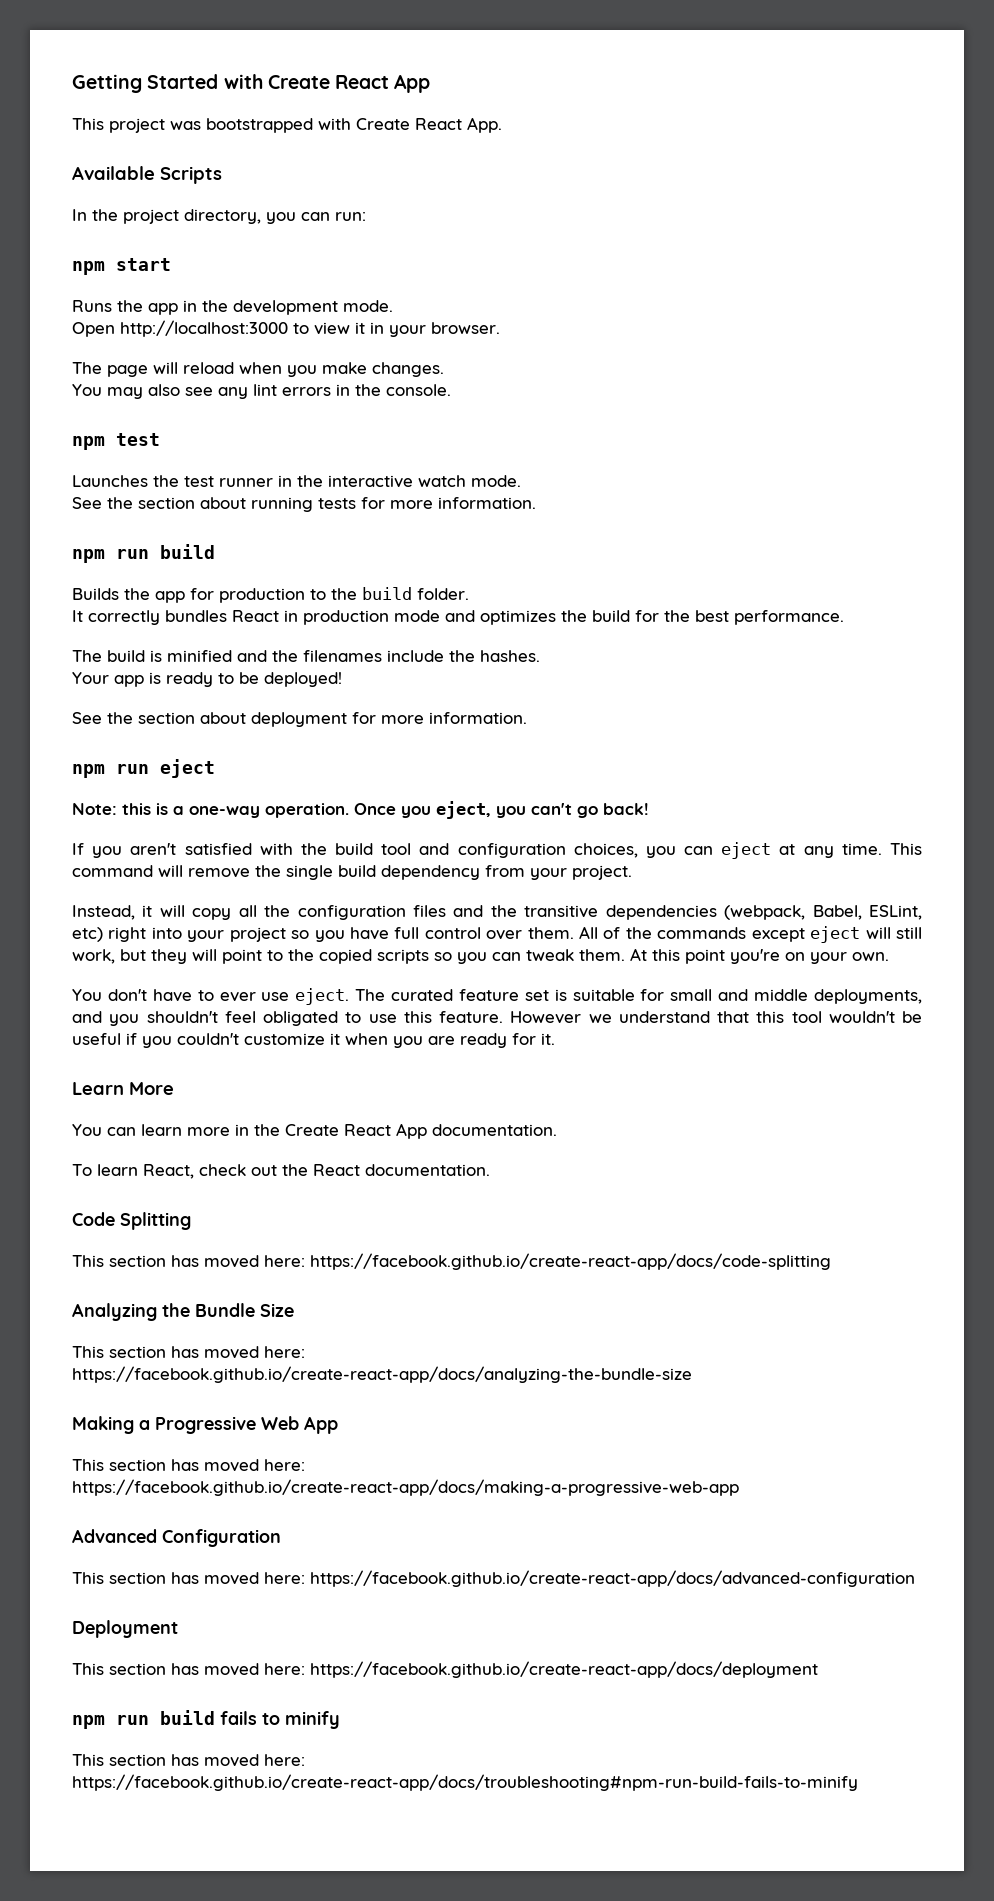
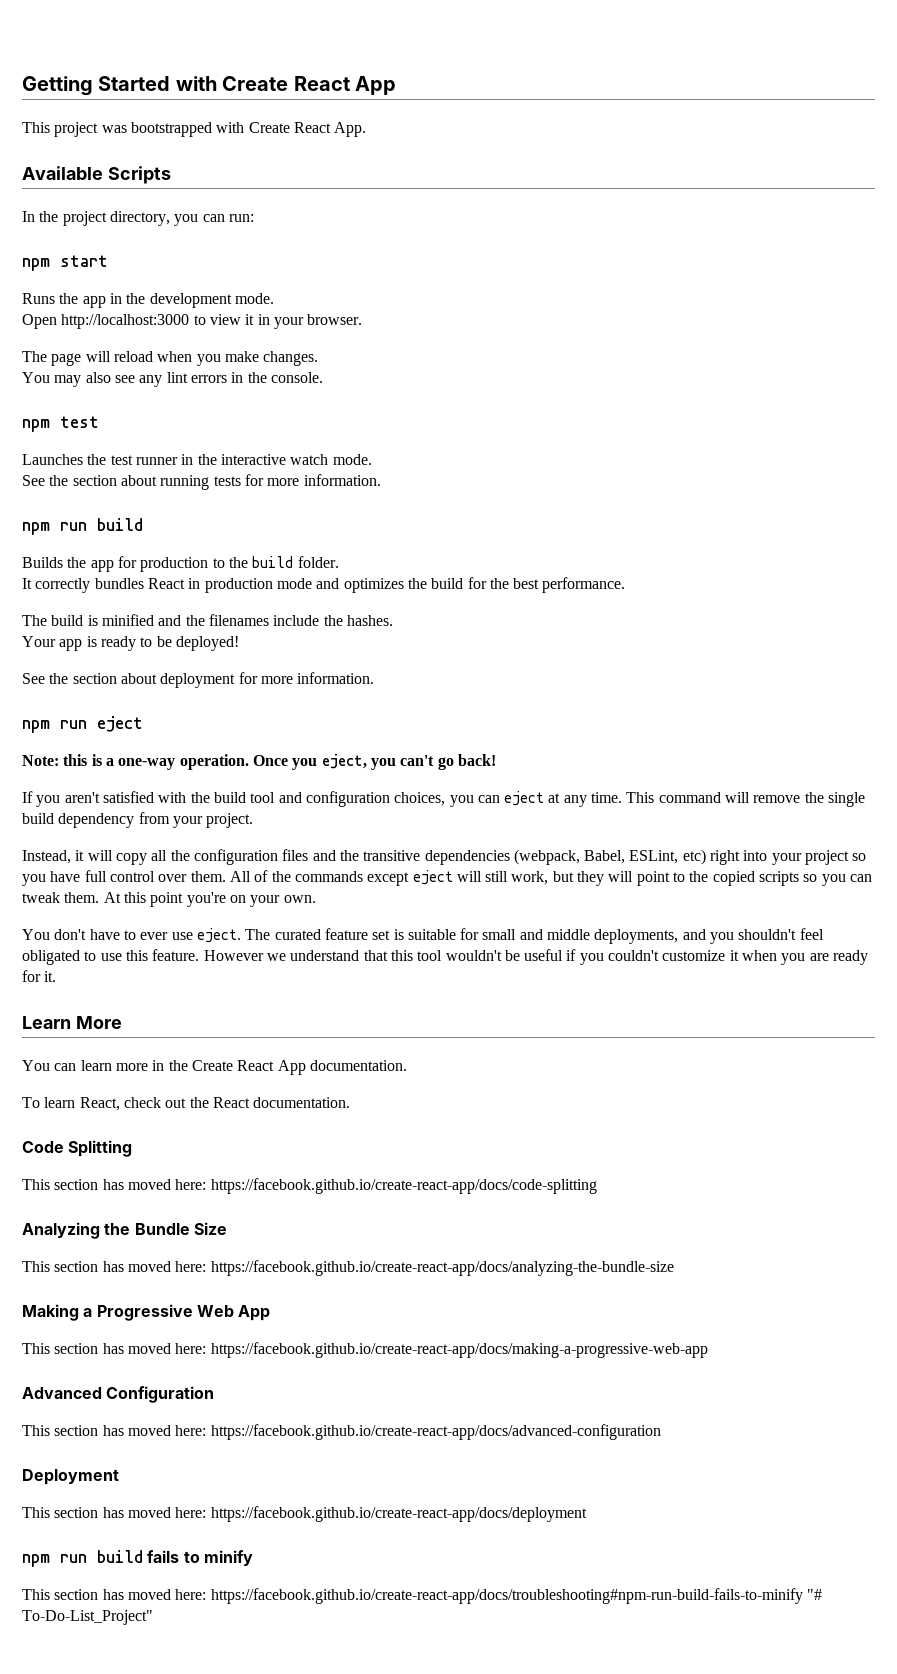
(858, 1782) none -> [806,1589,822,1600] [22,1610,153,1625] "# To-Do-List_Project"

